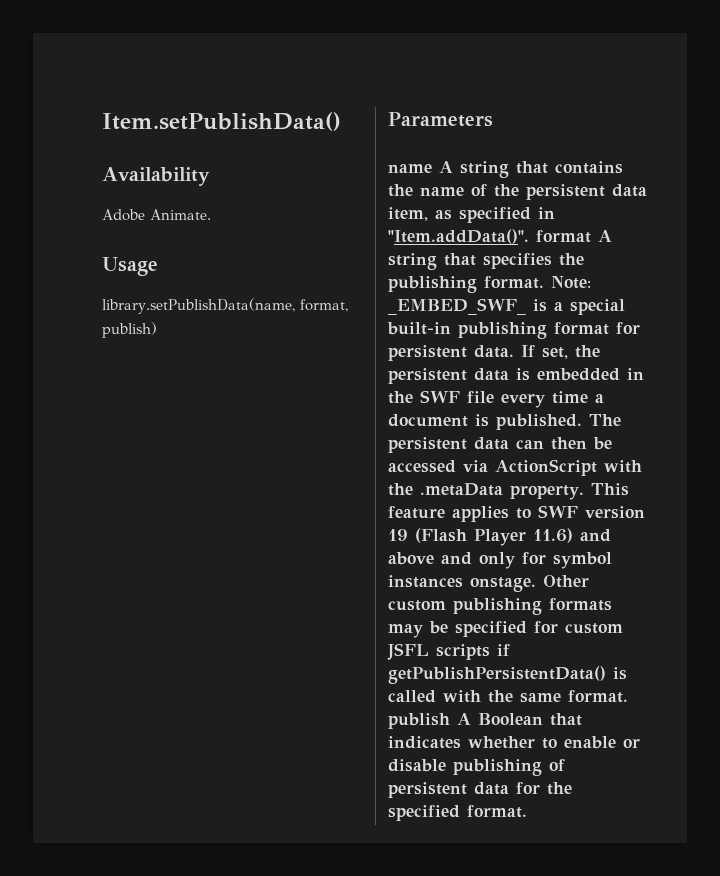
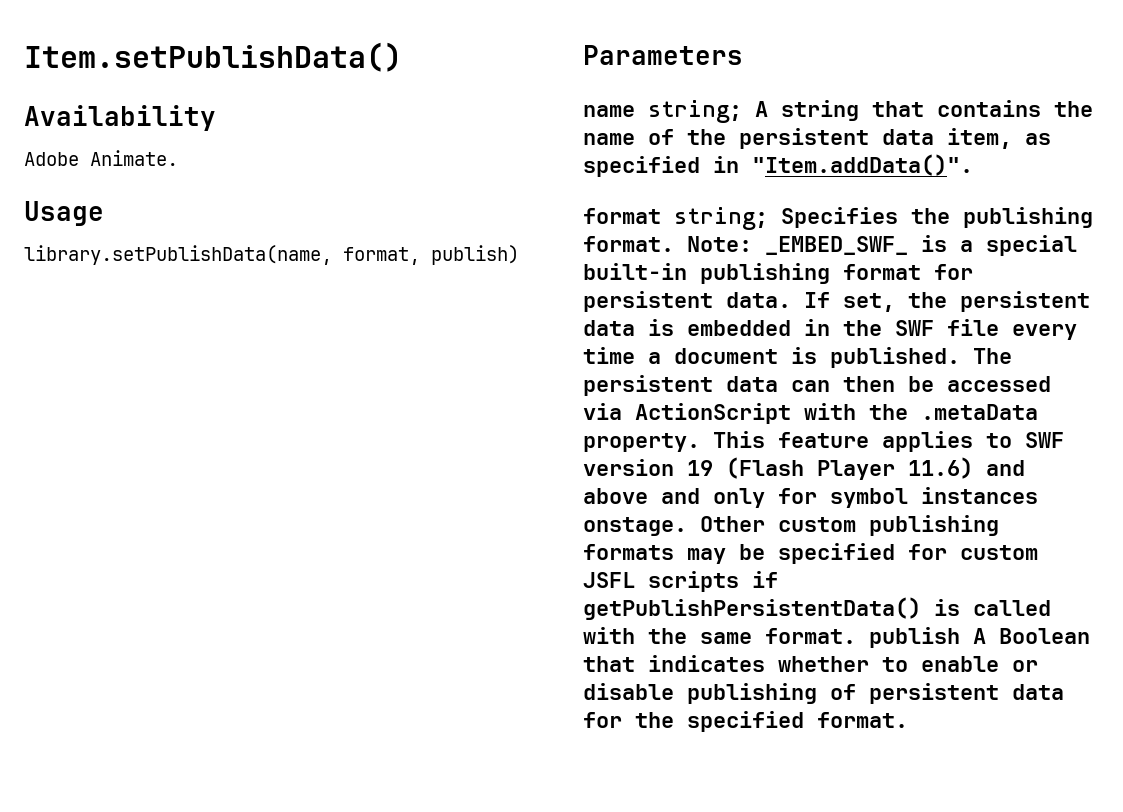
(432, 168) none -> [648,100,742,123] string;
[536,230,612,243] [388,253,552,270] format A string that specifies -> [583,207,898,230] // format string; Specifies

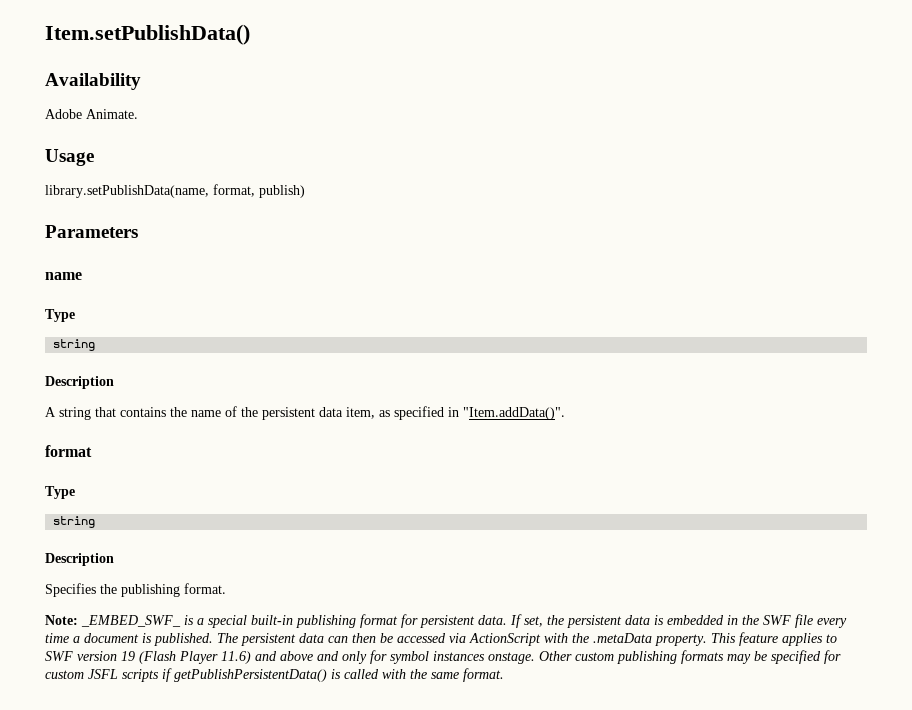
[648,100,742,123] string; -> [45,309,75,322] [53,339,96,351] [45,376,114,389] // Type // string // Description //
[674,207,768,230] string; -> [45,486,75,499] [53,516,96,528] [45,553,114,566] // Type // string // Description //
(674, 244) none -> (226, 588) //
[869,627,1090,648] [583,655,1038,672] [583,683,1064,704] [583,711,908,732] publish A Boolean that indicates whether to enable or disable publishing of persistent data for the specified format. -> (504, 675) none

